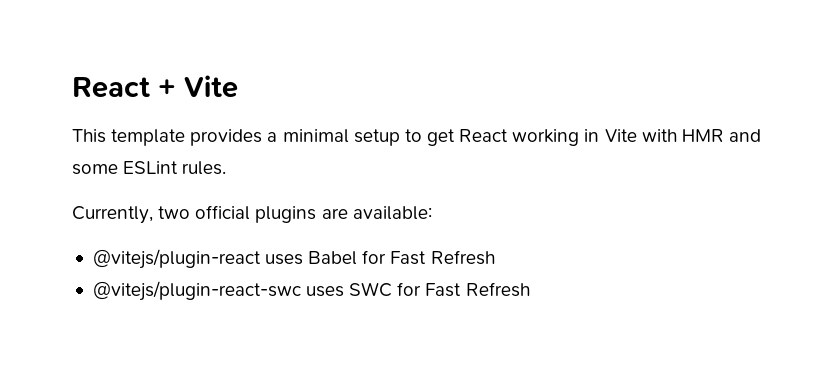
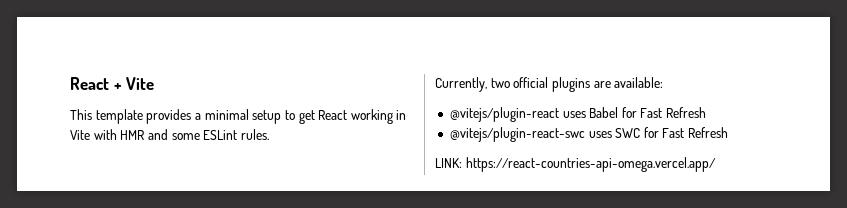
(530, 289) none -> [435,157,716,172] // LINK: https://react-countries-api-omega.vercel.app/

